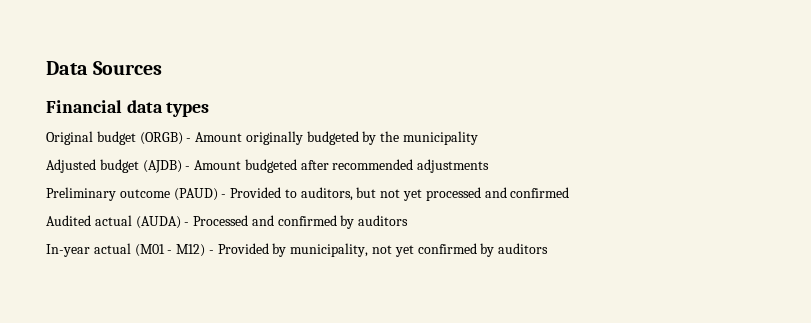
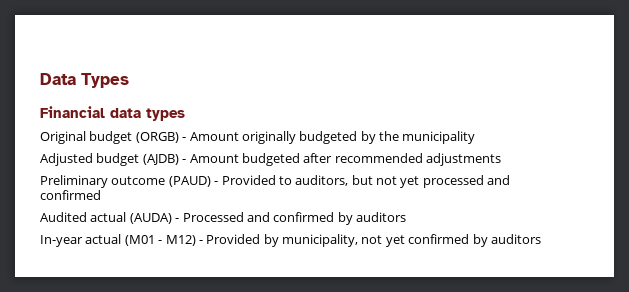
[93,61,163,75] Sources -> [81,73,129,88] Types

